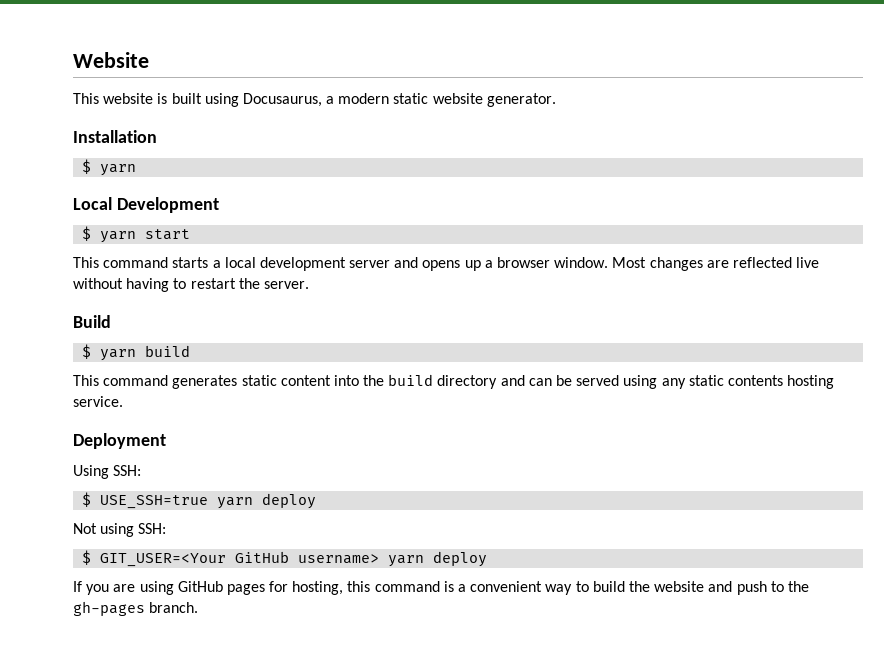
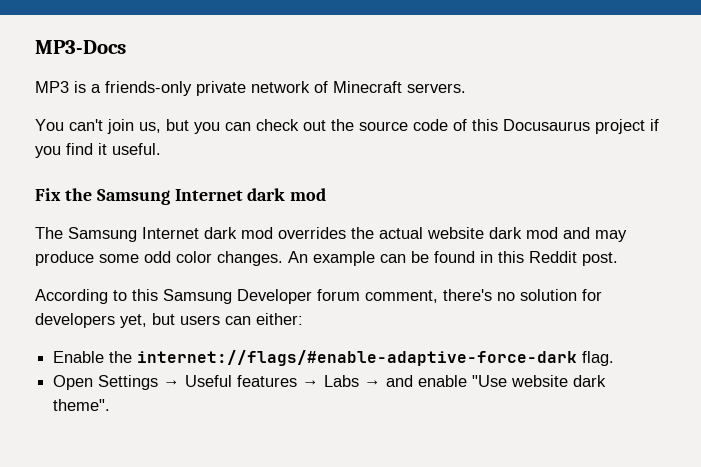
[73,52,149,68] [73,93,556,107] [73,130,157,143] [82,159,137,176] [73,197,219,213] [82,226,191,243] [73,257,820,271] [73,278,309,292] [73,315,111,328] [82,344,191,361] [73,374,835,389] [73,396,123,407] [73,433,166,449] [73,465,142,479] [82,492,317,509] [73,523,167,537] [82,550,488,567] [73,581,809,595] [73,601,199,616] Website // This website is built using Docusaurus, a modern static website generator. // Installation // $ yarn // Local Development // $ yarn start // This command starts a local development server and opens up a browser window. Most changes are reflected live without having to restart the server. // Build // $ yarn build // This command generates static content into the build directory and can be served using any static contents hosting service. // Deployment // Using SSH: // $ USE_SSH=true yarn deploy // Not using SSH: // $ GIT_USER=<Your GitHub username> yarn deploy // If you are using GitHub pages for hosting, this command is a convenient way to build the website and push to the gh-pages branch. -> [35,40,126,54] [35,81,466,96] [35,119,659,134] [35,143,161,158] [35,188,327,205] [35,227,627,242] [35,251,618,266] [35,289,602,304] [35,313,303,328] [53,350,615,366] [53,375,607,390] [53,399,111,411] MP3-Docs // MP3 is a friends-only private network of Minecraft servers. // You can't join us, but you can check out the source code of this Docusaurus project if you find it useful. // Fix the Samsung Internet dark mod // The Samsung Internet dark mod overrides the actual website dark mod and may produce some odd color changes. An example can be found in this Reddit post. // According to this Samsung Developer forum comment, there's no solution for developers yet, but users can either: // Enable the internet://flags/#enable-adaptive-force-dark flag. // Open Settings → Useful features → Labs → and enable "Use website dark theme".

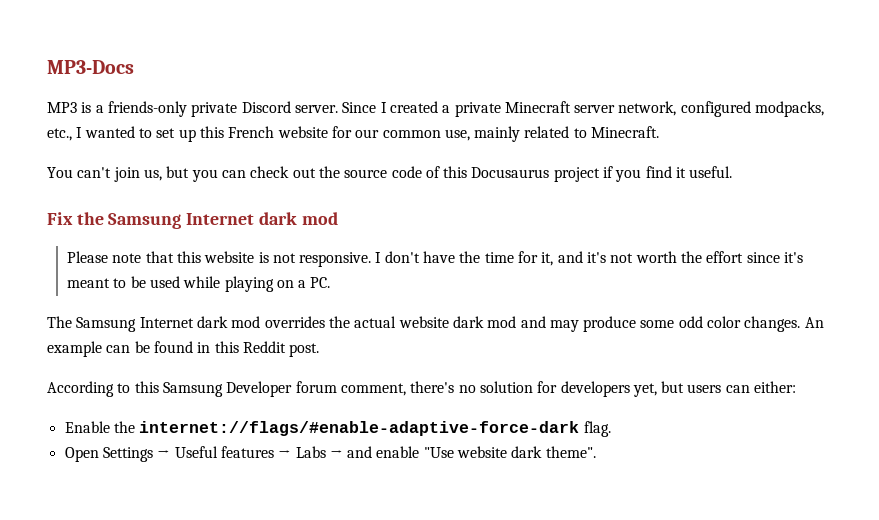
[251,81,466,93] network of Minecraft servers. -> [241,101,825,117] [47,126,660,142] Discord server. Since I created a private Minecraft server network, configured modpacks, etc., I wanted to set up this French website for our common use, mainly related to Minecraft.
(327, 194) none -> [66,251,803,267] [66,276,331,292] // Please note that this website is not responsive. I don't have the time for it, and it's not worth the effort since it's meant to be used while playing on a PC.

